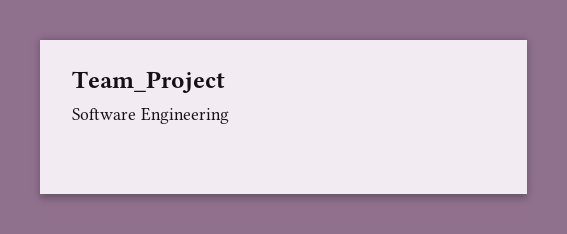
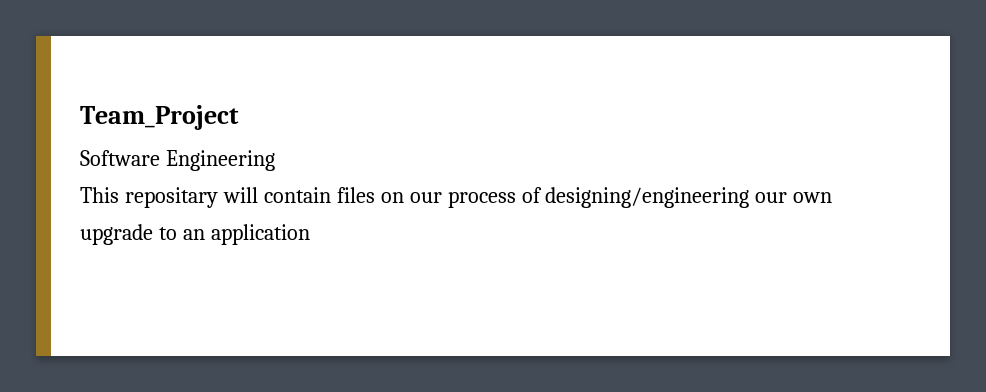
(229, 115) none -> [80,187,833,208] [80,224,310,245] // This repositary will contain files on our process of designing/engineering our own upgrade to an application

